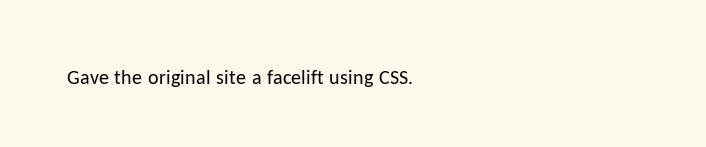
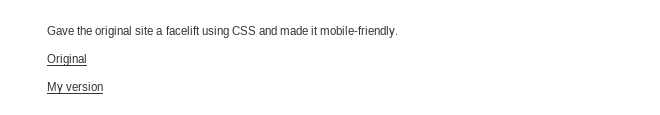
[378,71,413,84] CSS. -> [231,26,399,38] [47,54,87,66] [47,82,104,94] CSS and made it mobile-friendly. // Original // My version

